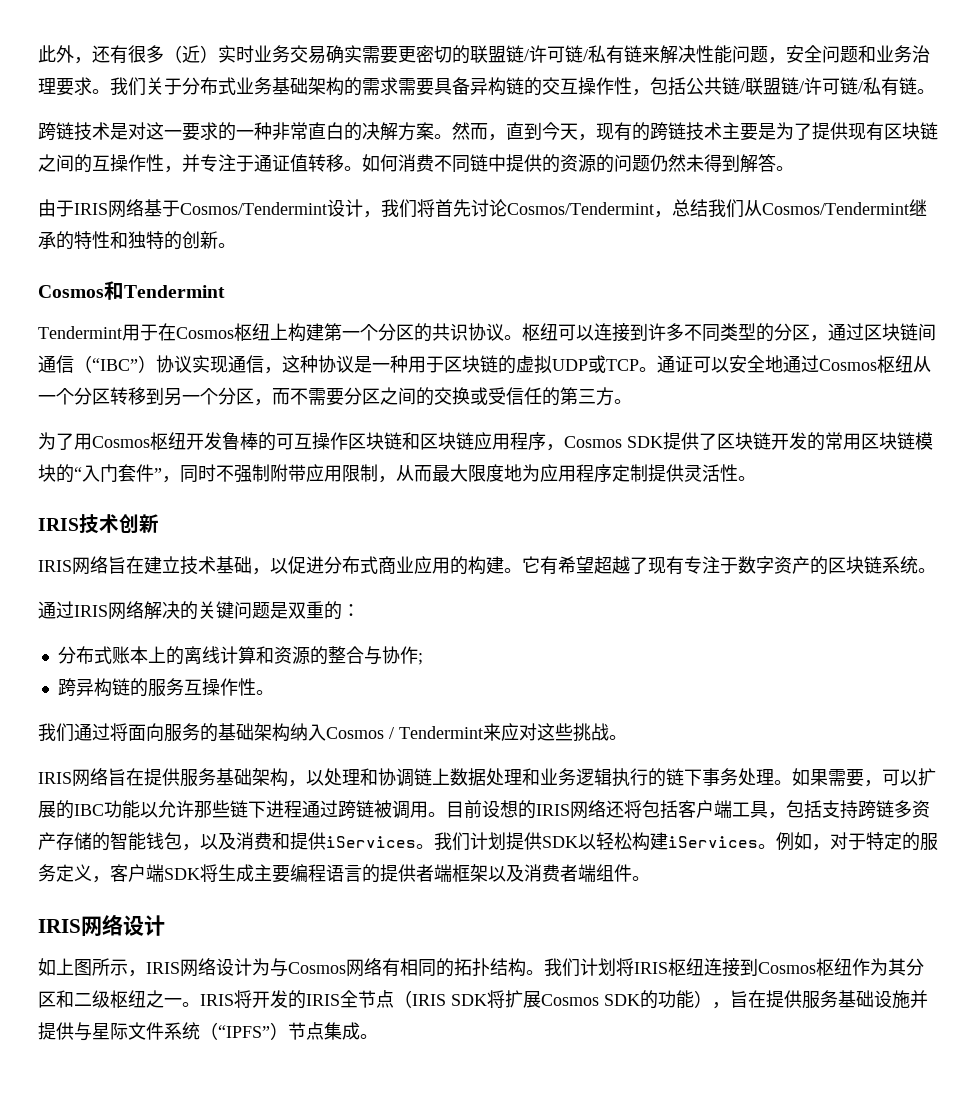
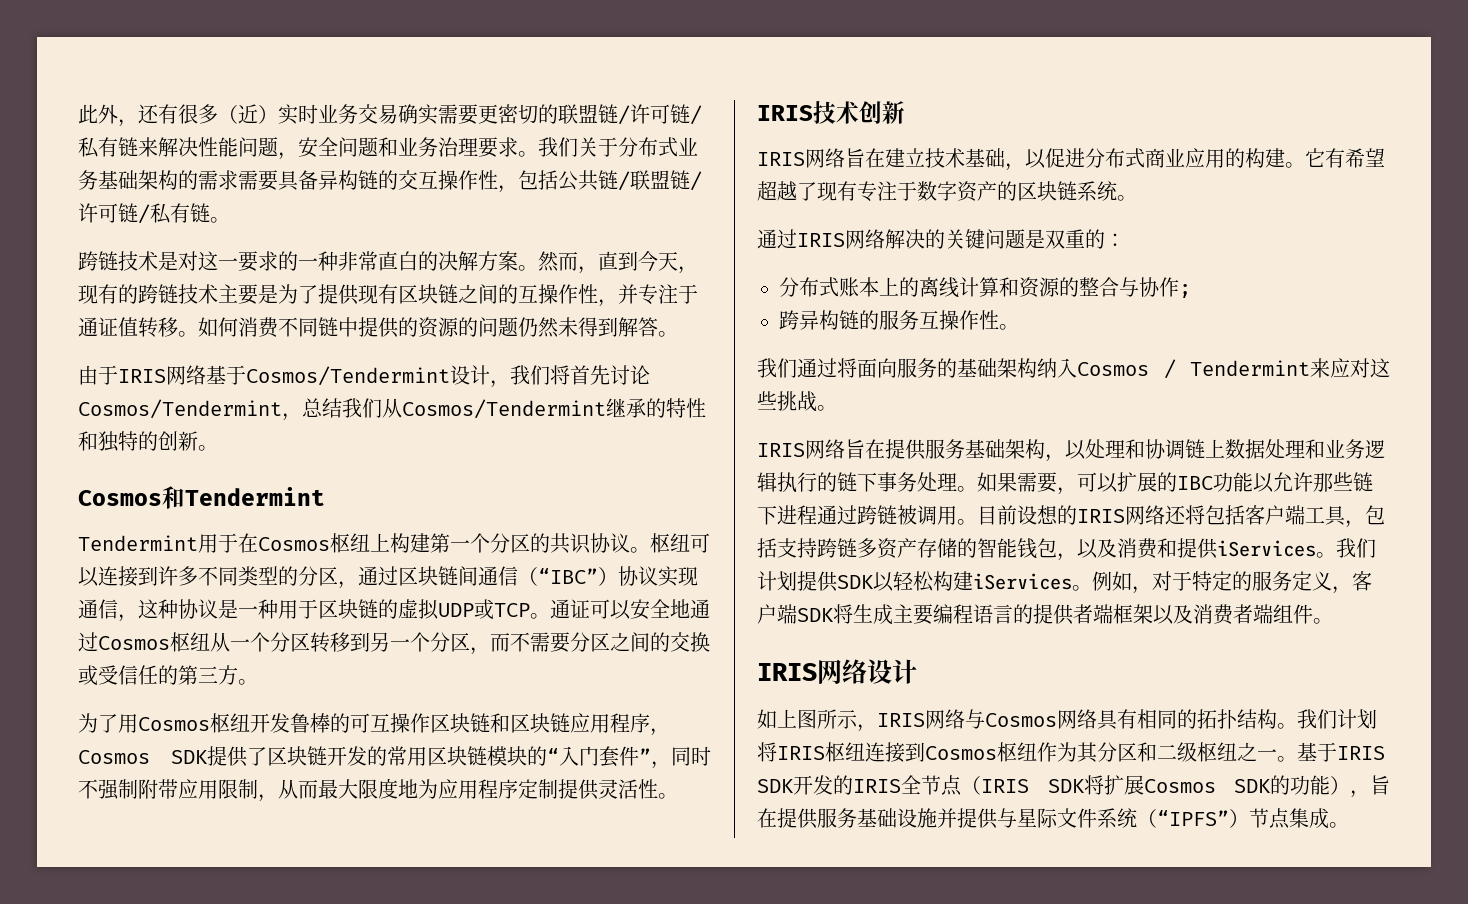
[216,958,270,976] 设计为 -> (965, 719) none
(382, 967) none -> [1097,710,1118,730] 具
[200,990,252,1008] IRIS将 -> [1297,742,1385,762] [757,779,794,793] 基于IRIS SDK

